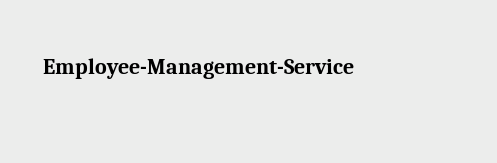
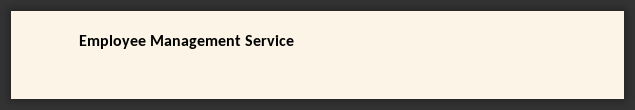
[43,58,354,79] Employee-Management-Service -> [79,35,295,49] Employee Management Service

